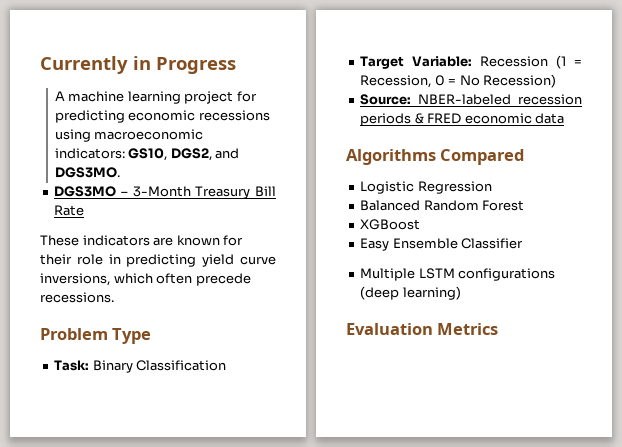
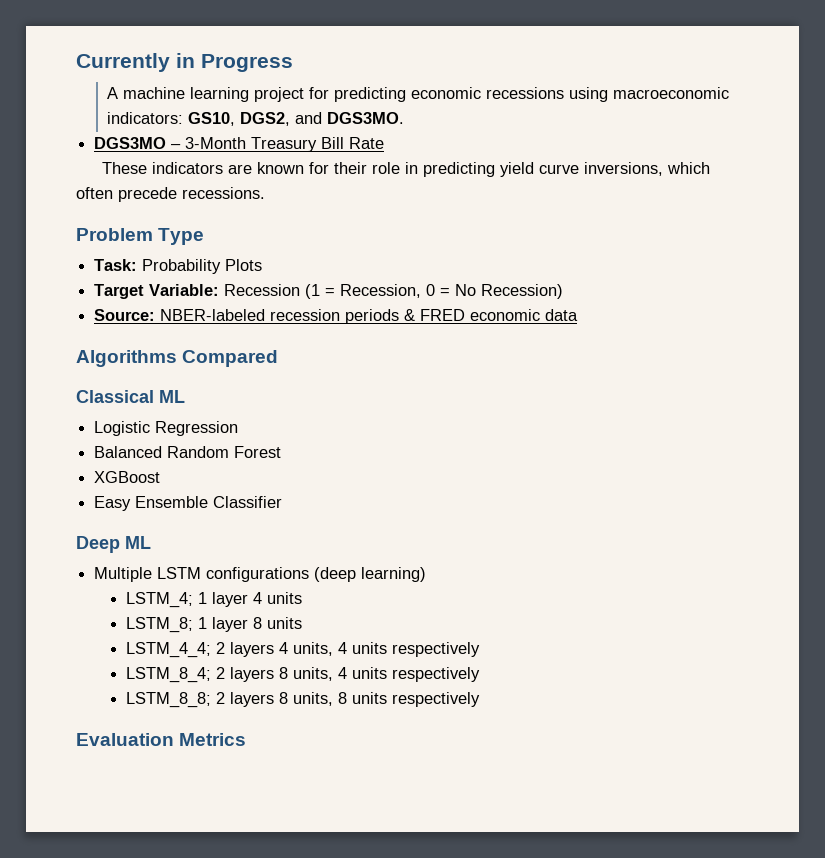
[92,360,227,373] Binary Classification -> [142,259,263,274] Probability Plots
(525, 157) none -> [76,390,185,403] // Classical ML
(524, 243) none -> [76,536,151,553] // Deep ML
(461, 293) none -> [125,592,302,608] [125,617,302,633] [125,642,480,658] [125,667,480,683] [125,692,480,708] // LSTM_4; 1 layer 4 units // LSTM_8; 1 layer 8 units // LSTM_4_4; 2 layers 4 units, 4 units respectively // LSTM_8_4; 2 layers 8 units, 4 units respectively // LSTM_8_8; 2 layers 8 units, 8 units respectively

